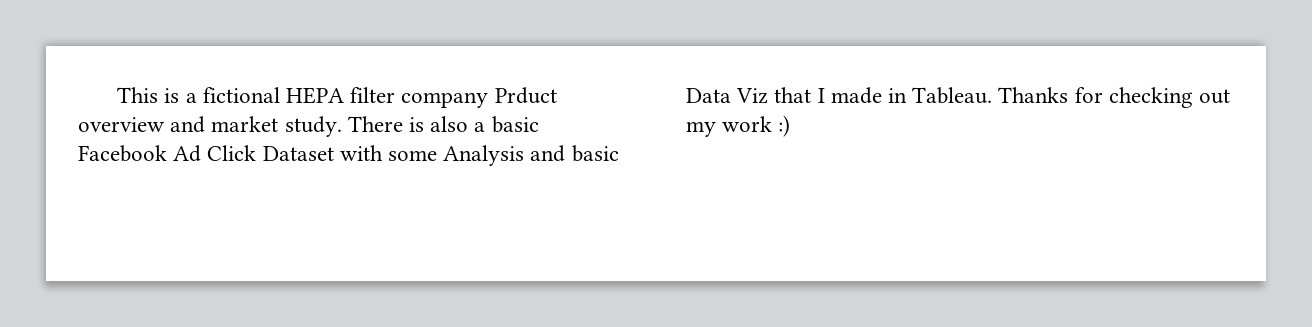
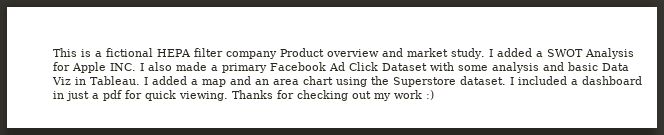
[494,87,557,104] Prduct -> [280,48,324,57] Product
[347,116,539,133] There is also a basic -> [488,48,634,59] [53,62,267,73] I added a SWOT Analysis for Apple INC. I also made a primary
[443,145,525,166] Analysis -> [492,62,539,73] analysis
[774,87,993,104] that I made in Tableau. -> [75,76,642,87] [53,90,228,101] in Tableau. I added a map and an area chart using the Superstore dataset. I included a dashboard in just a pdf for quick viewing.

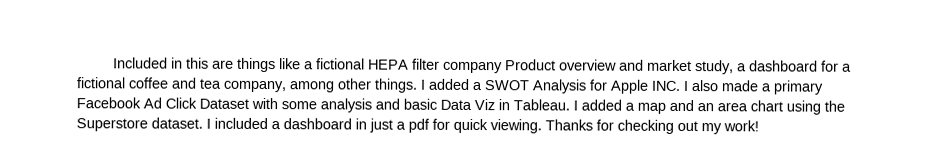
[53,48,91,57] This is -> [112,57,301,73] Included in this are things like
[451,48,485,59] study. -> [694,60,852,75] [76,77,418,93] study, a dashboard for a fictional coffee and tea company, among other things.
[394,90,434,100] work :) -> [723,120,759,132] work!

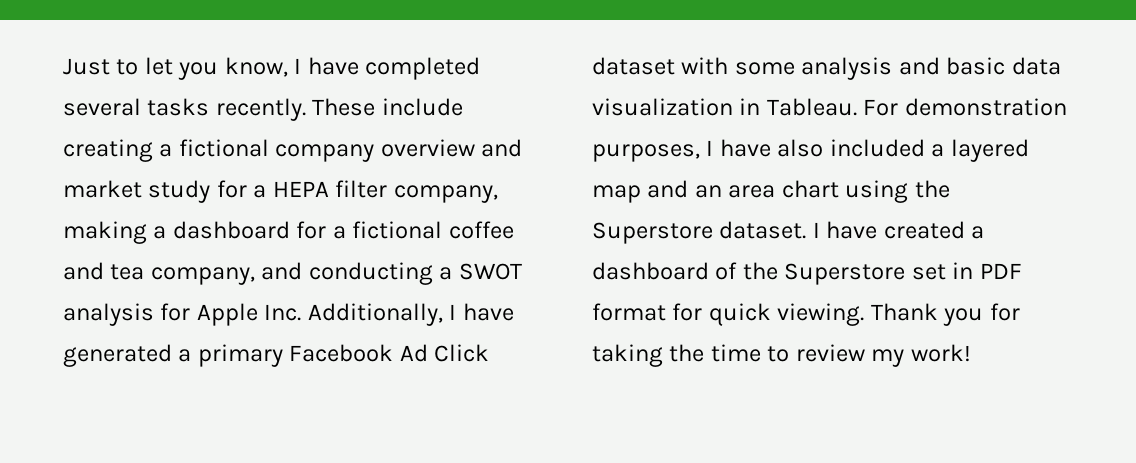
[112,57,734,75] Included in this are things like a fictional HEPA filter company Product overview and market study, -> [63,57,481,80] [63,98,463,121] [63,139,523,162] [63,180,498,203] [63,221,147,244] Just to let you know, I have completed several tasks recently. These include creating a fictional company overview and market study for a HEPA filter company, making
[289,78,470,93] among other things. I added -> [261,262,433,285] and conducting
[532,79,587,94] Analysis -> [63,303,154,326] analysis
[651,80,759,92] INC. I also made -> [264,303,514,326] [63,344,172,367] Inc. Additionally, I have generated
[199,98,249,109] Dataset -> [592,57,675,75] dataset
[440,99,635,111] Data Viz in Tableau. I added a -> [1011,57,1061,75] [592,98,1067,116] [592,139,1029,162] data visualization in Tableau. For demonstration purposes, I have also included a layered
[214,117,698,134] included a dashboard in just a pdf for quick viewing. Thanks for checking out -> [826,221,985,239] [592,262,1022,285] [592,303,1020,326] [592,344,865,367] have created a dashboard of the Superstore set in PDF format for quick viewing. Thank you for taking the time to review

